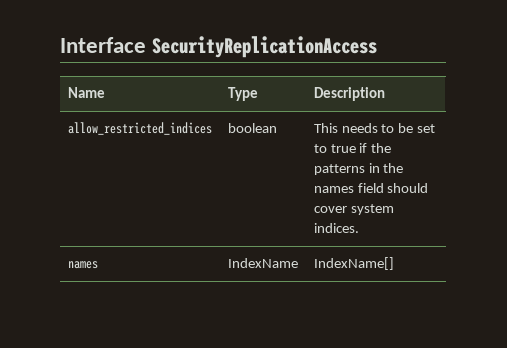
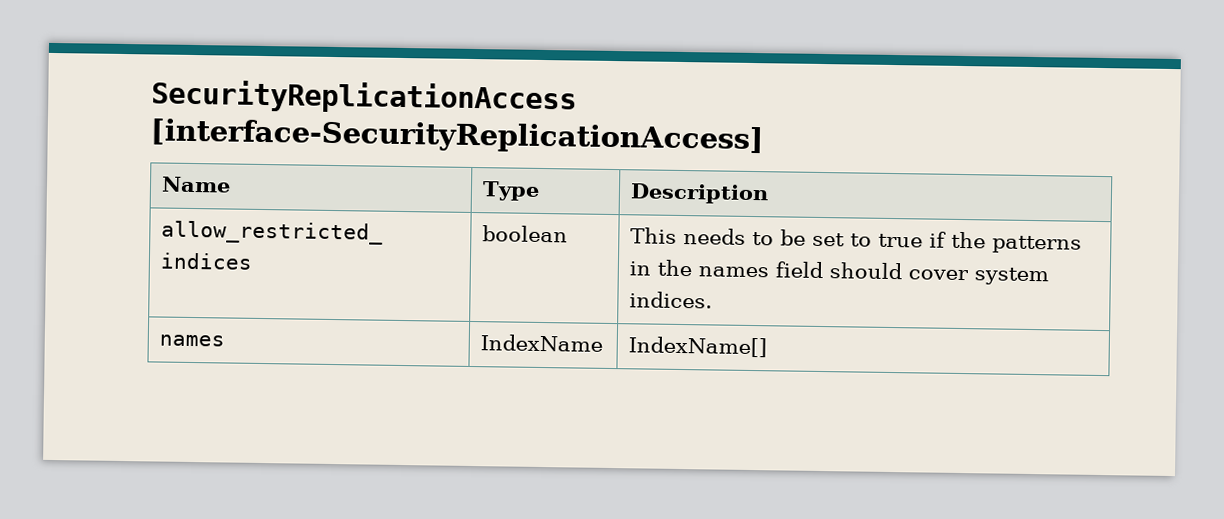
[60,37,146,53] Interface -> (151, 97) none
(378, 47) none -> [150,118,764,156] [interface-SecurityReplicationAccess]

